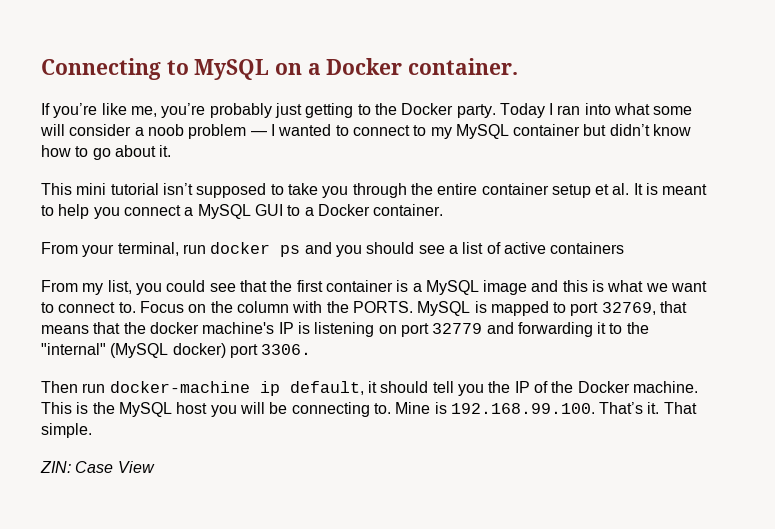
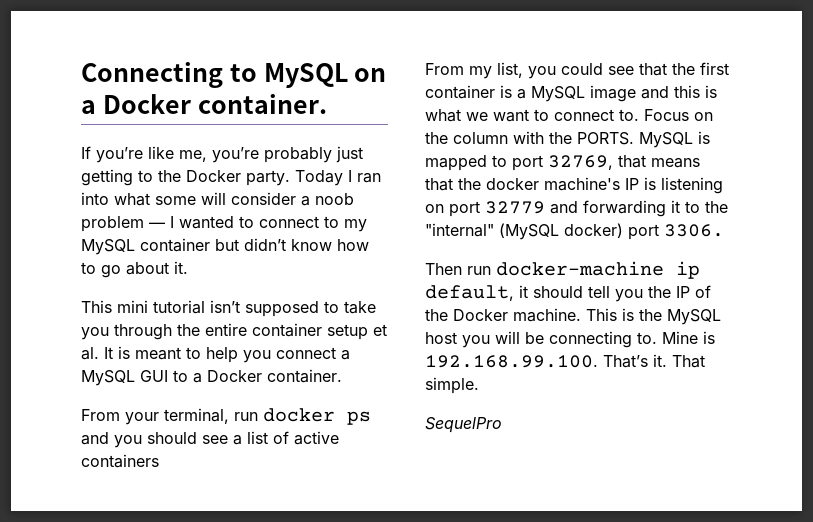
[40,461,155,473] ZIN: Case View -> [425,417,502,433] SequelPro

